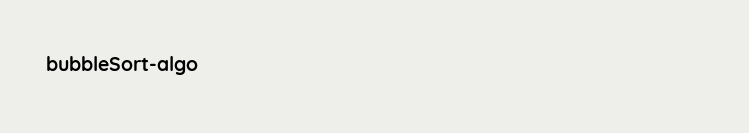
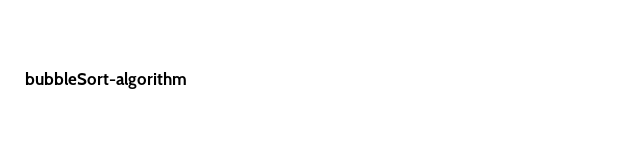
[46,56,198,75] bubbleSort-algo -> [25,72,187,89] bubbleSort-algorithm

